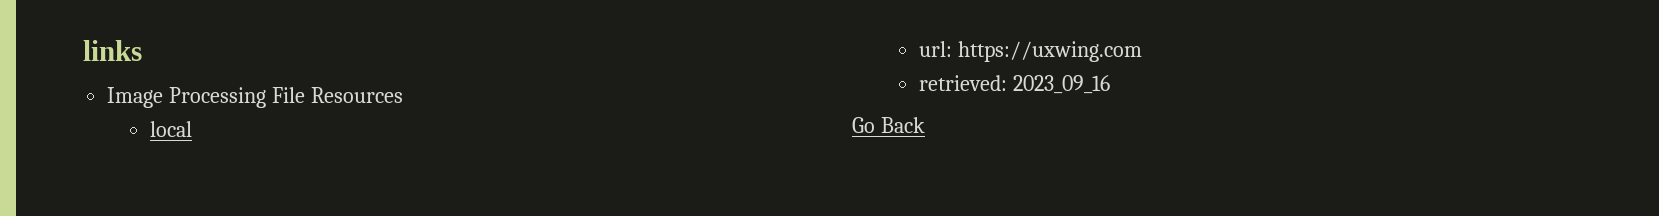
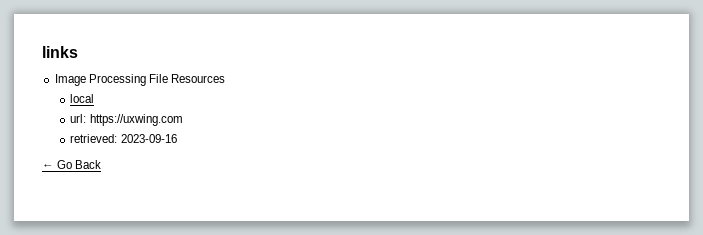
[1013,75,1111,94] 2023_09_16 // -> [120,134,177,143] [42,164,54,169] 2023-09-16 // ←

